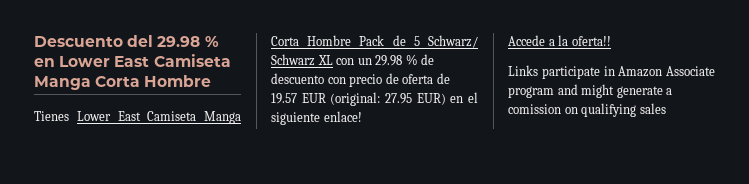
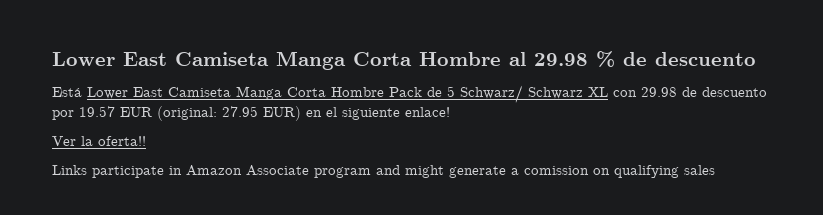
[34,35,219,47] [34,54,231,67] [34,75,212,90] [34,111,69,121] Descuento del 29.98 % en Lower East Camiseta Manga Corta Hombre // Tienes -> [52,51,756,70] [52,87,82,97] Lower East Camiseta Manga Corta Hombre al 29.98 % de descuento // Está
[357,54,435,66] [271,73,450,87] un 29.98 % de descuento con precio de oferta de -> [641,87,767,97] [52,110,74,120] 29.98 de descuento por
[508,35,555,46] Accede a -> [52,136,76,146] Ver

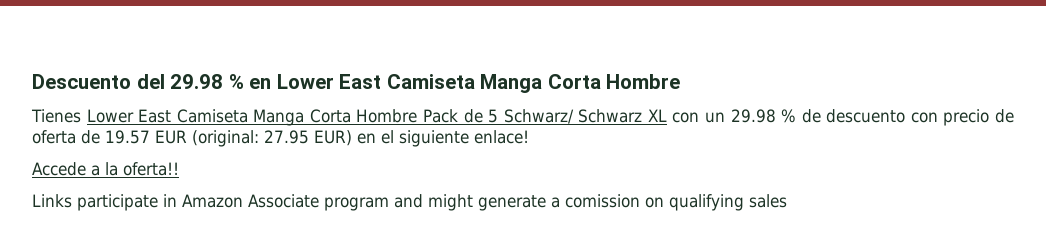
[52,51,756,70] [52,87,82,97] Lower East Camiseta Manga Corta Hombre al 29.98 % de descuento // Está -> [32,74,681,93] [31,109,81,123] Descuento del 29.98 % en Lower East Camiseta Manga Corta Hombre // Tienes
[641,87,767,97] [52,110,74,120] 29.98 de descuento por -> [704,109,1014,126] [32,130,100,144] un 29.98 % de descuento con precio de oferta de
[52,136,76,146] Ver -> [32,162,100,176] Accede a

